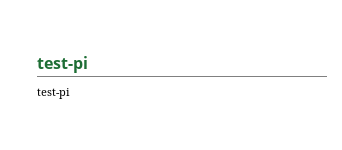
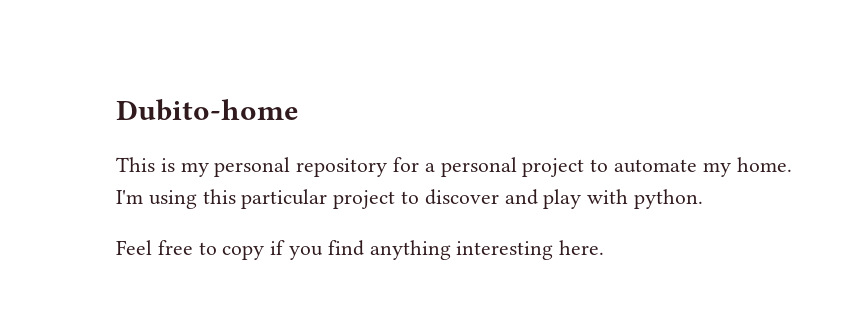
[37,56,88,73] [37,88,70,99] test-pi // test-pi -> [116,99,299,121] [116,157,792,177] [116,189,704,209] [116,240,605,260] Dubito-home // This is my personal repository for a personal project to automate my home. I'm using this particular project to discover and play with python. // Feel free to copy if you find anything interesting here.

